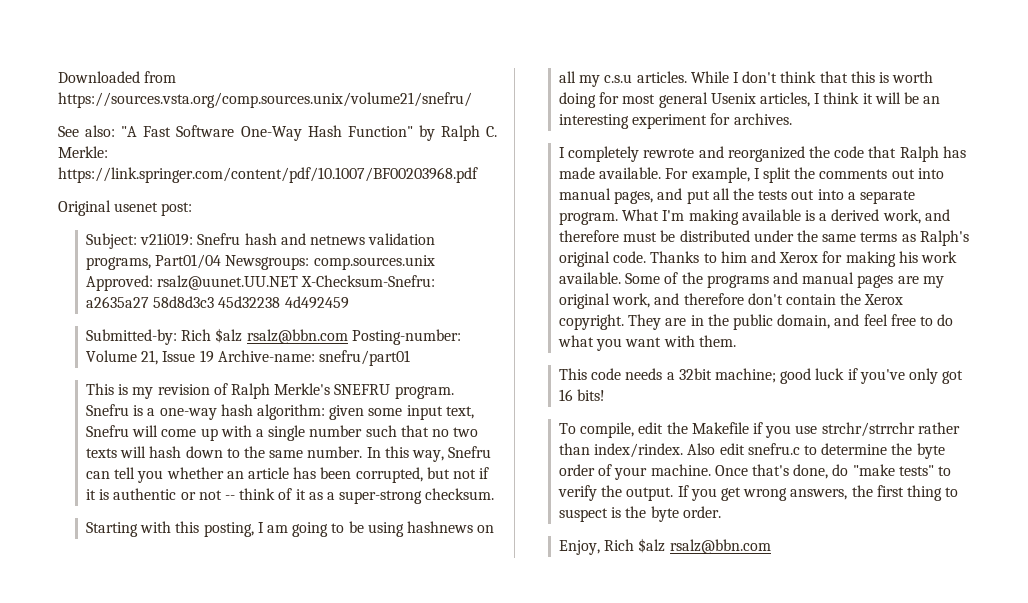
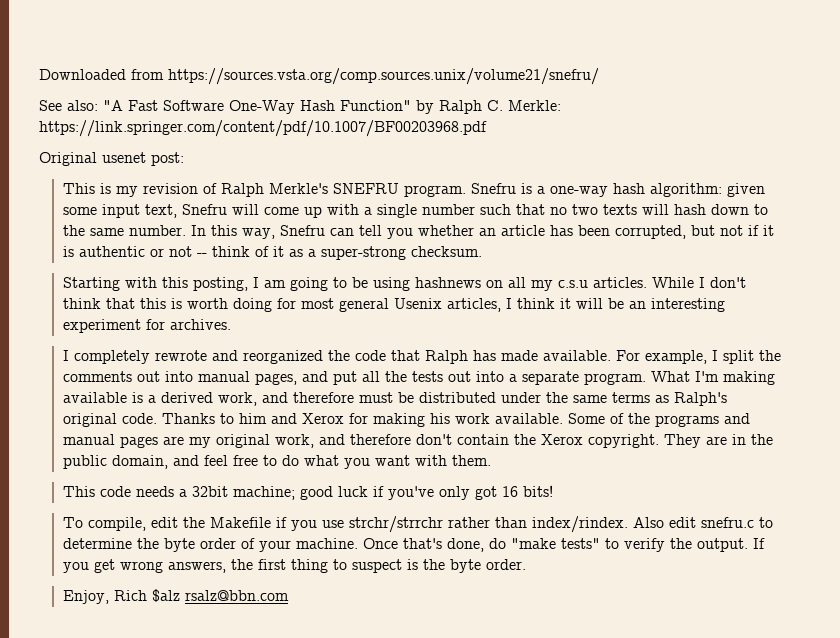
[86,233,436,249] [86,254,435,270] [86,275,436,291] [86,296,349,309] [86,328,461,345] [86,350,411,366] // Subject: v21i019: Snefru hash and netnews validation programs, Part01/04 Newsgroups: comp.sources.unix Approved: rsalz@uunet.UU.NET X-Checksum-Snefru: a2635a27 58d8d3c3 45d32238 4d492459 // Submitted-by: Rich $alz rsalz@bbn.com Posting-number: Volume 21, Issue 19 Archive-name: snefru/part01 -> (184, 159) none

